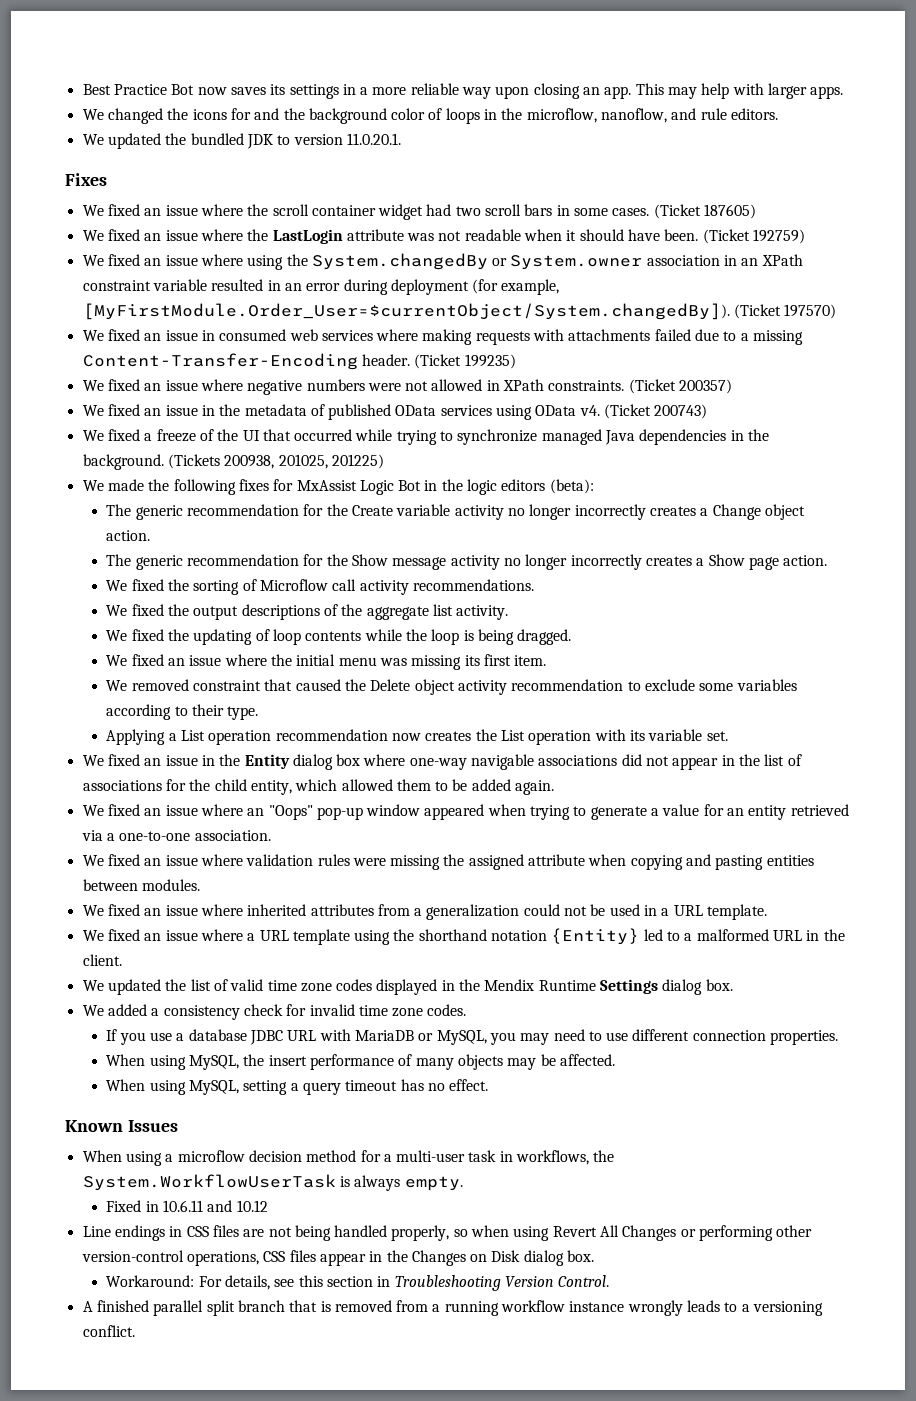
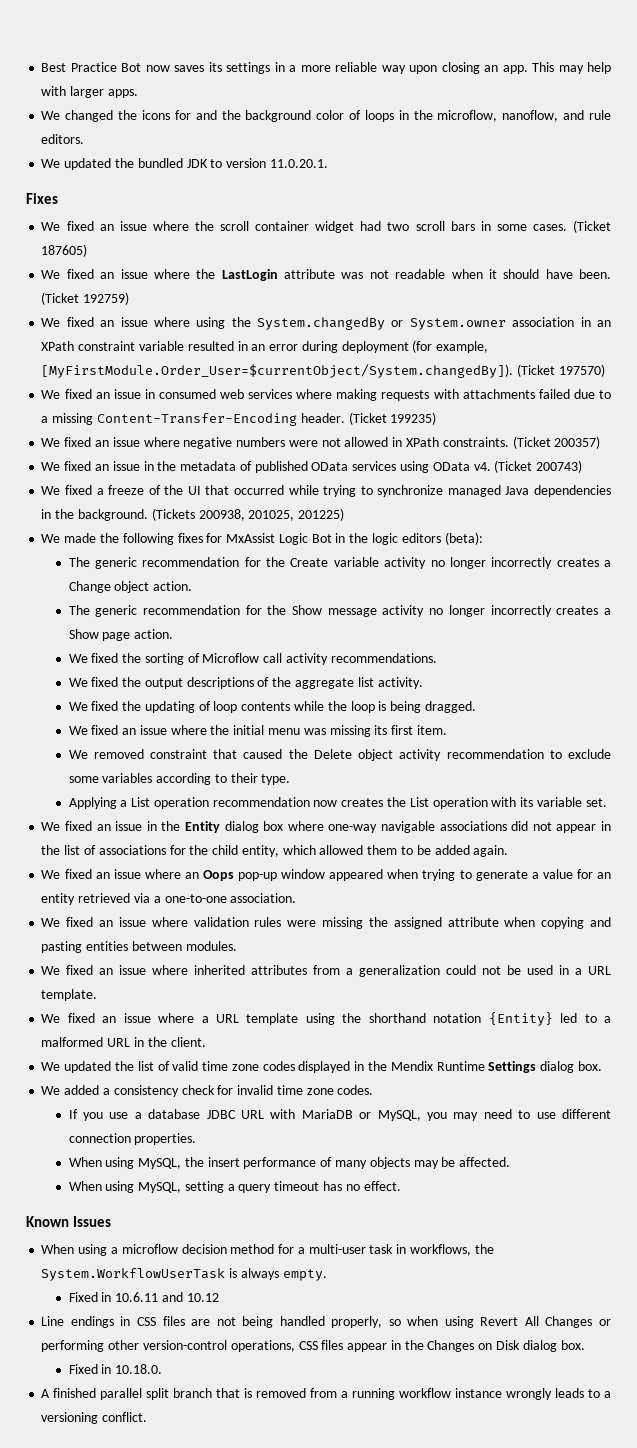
[268,805,313,820] "Oops" -> [202,870,234,881] Oops
[106,1275,610,1291] Workaround: For details, see this section in Troubleshooting Version Control. -> [68,1364,163,1374] Fixed in 10.18.0.

